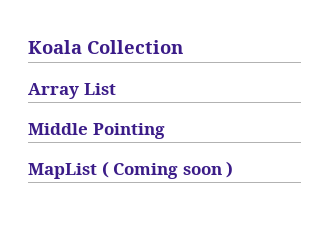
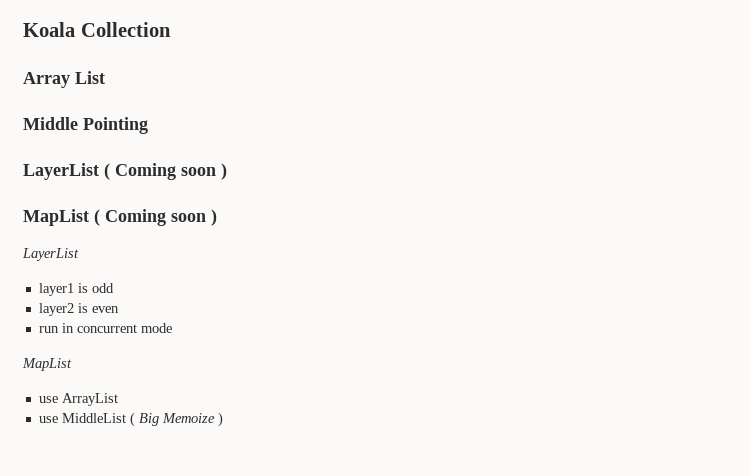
(165, 131) none -> [23,163,227,180] // LayerList ( Coming soon )
(234, 169) none -> [22,248,79,261] [38,283,114,296] [38,303,119,316] [38,323,172,333] [22,358,72,371] [38,393,118,406] [38,412,223,427] // LayerList // layer1 is odd // layer2 is even // run in concurrent mode // MapList // use ArrayList // use MiddleList ( Big Memoize )

